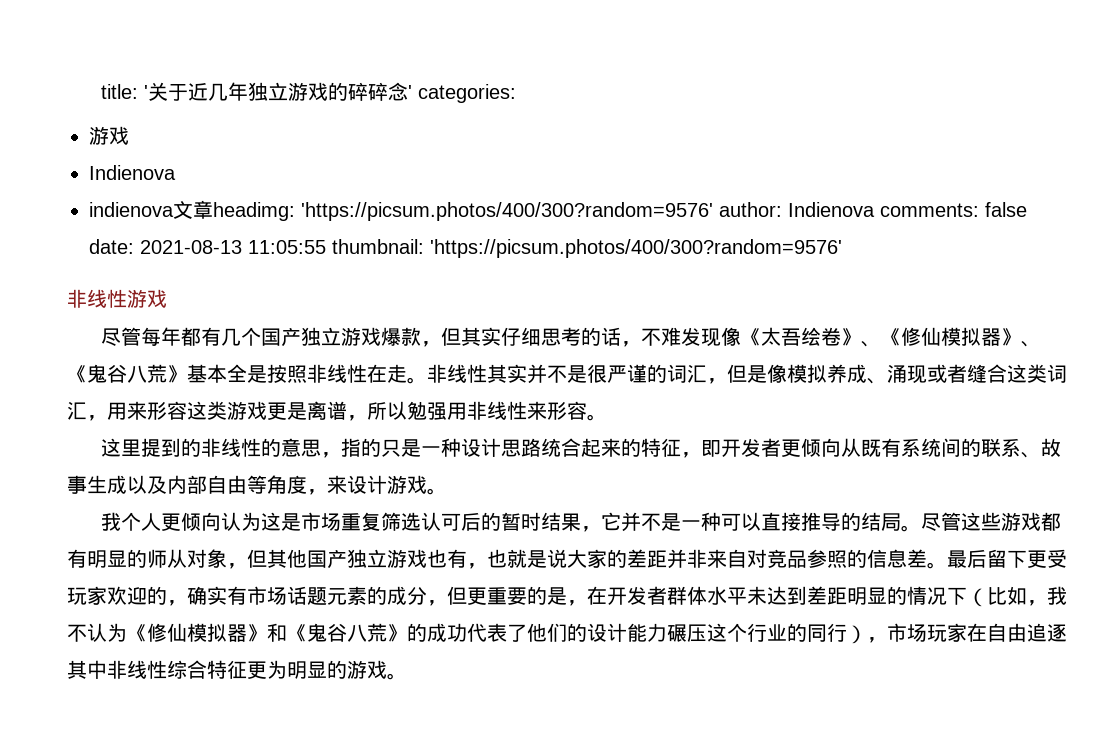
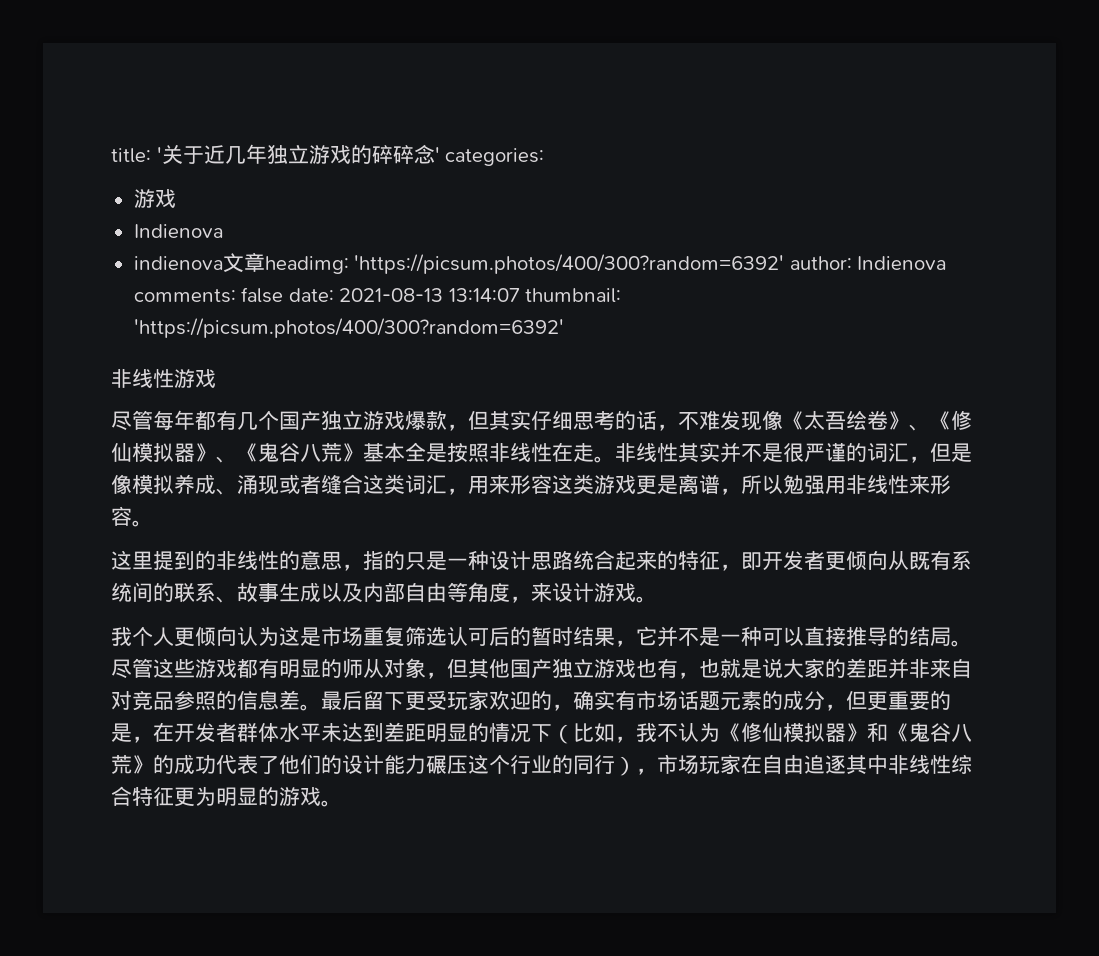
[301,202,713,221] 'https://picsum.photos/400/300?random=9576' -> [354,254,785,274] 'https://picsum.photos/400/300?random=6392'
[248,239,842,258] 11:05:55 thumbnail: 'https://picsum.photos/400/300?random=9576' -> [448,288,622,303] [133,318,564,338] 13:14:07 thumbnail: 'https://picsum.photos/400/300?random=6392'

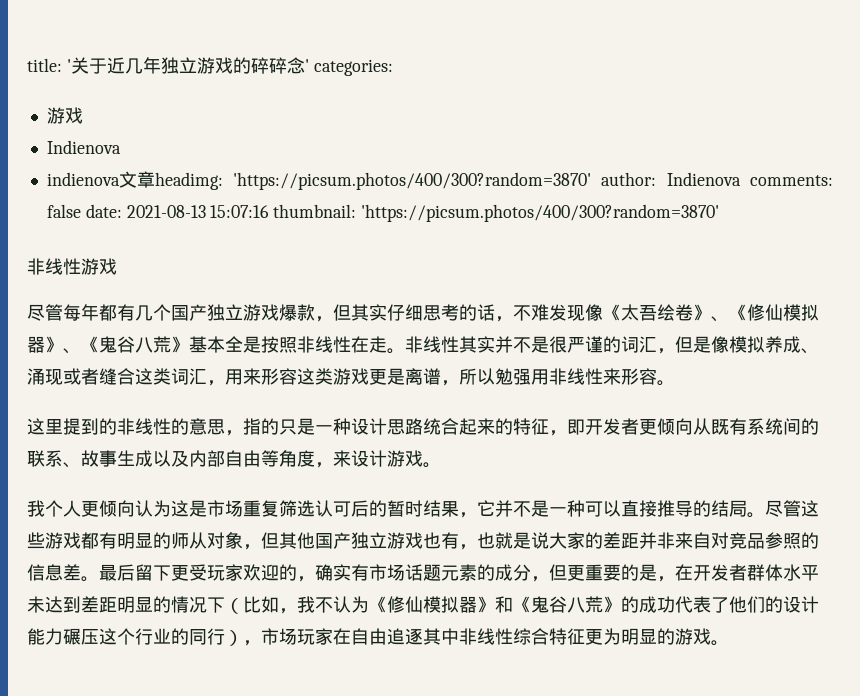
[354,254,785,274] 'https://picsum.photos/400/300?random=6392' -> [233,172,592,190] 'https://picsum.photos/400/300?random=3870'
[448,288,622,303] [133,318,564,338] 13:14:07 thumbnail: 'https://picsum.photos/400/300?random=6392' -> [210,204,720,222] 15:07:16 thumbnail: 'https://picsum.photos/400/300?random=3870'

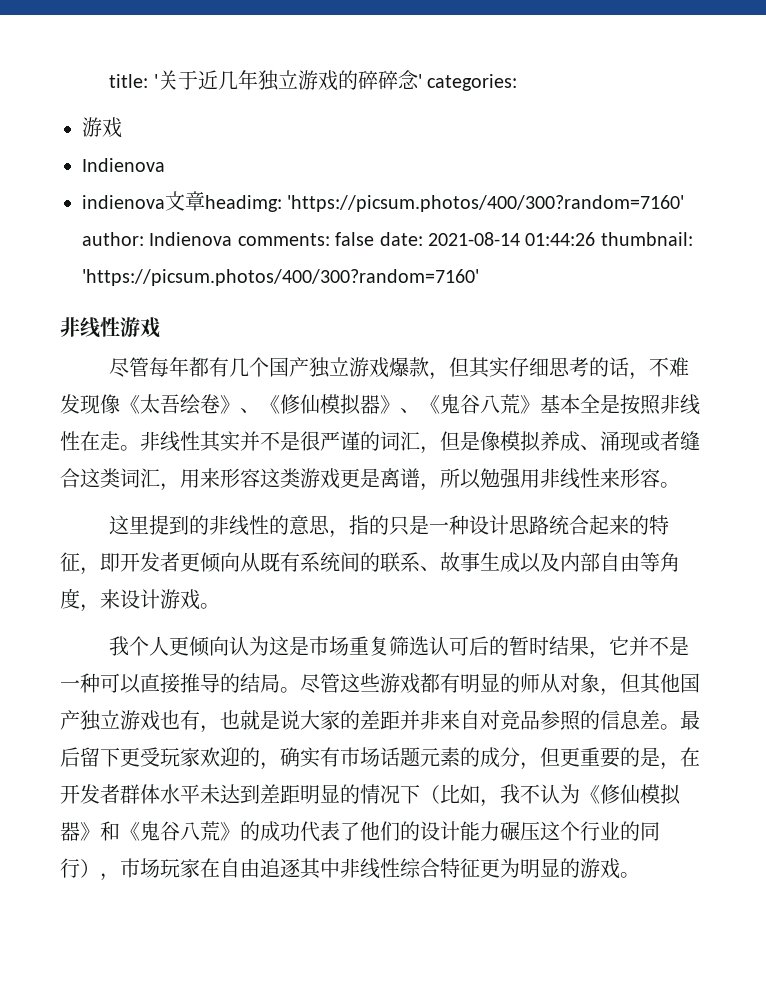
[233,172,592,190] 'https://picsum.photos/400/300?random=3870' -> [287,195,685,212] 'https://picsum.photos/400/300?random=7160'
[126,204,720,222] 2021-08-13 15:07:16 thumbnail: 'https://picsum.photos/400/300?random=3870' -> [427,232,693,246] [82,269,479,286] 2021-08-14 01:44:26 thumbnail: 'https://picsum.photos/400/300?random=7160'

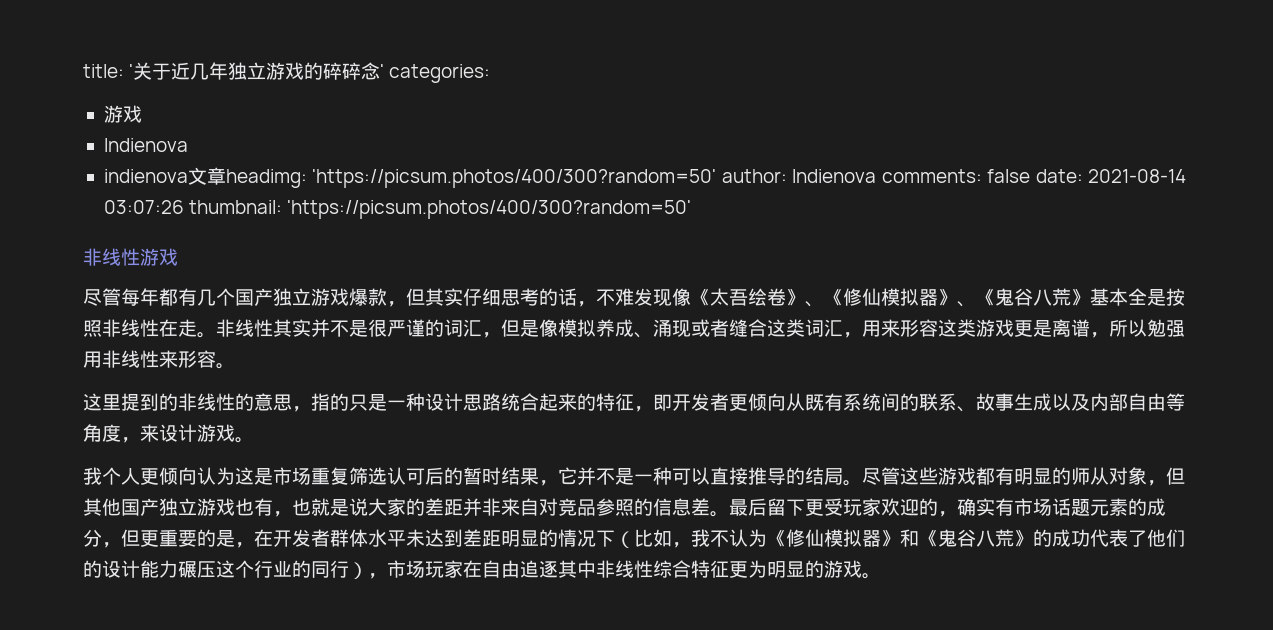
[287,195,685,212] 'https://picsum.photos/400/300?random=7160' -> [312,169,717,188] 'https://picsum.photos/400/300?random=50'
[525,232,693,246] [82,269,479,286] 01:44:26 thumbnail: 'https://picsum.photos/400/300?random=7160' -> [103,200,692,219] 03:07:26 thumbnail: 'https://picsum.photos/400/300?random=50'

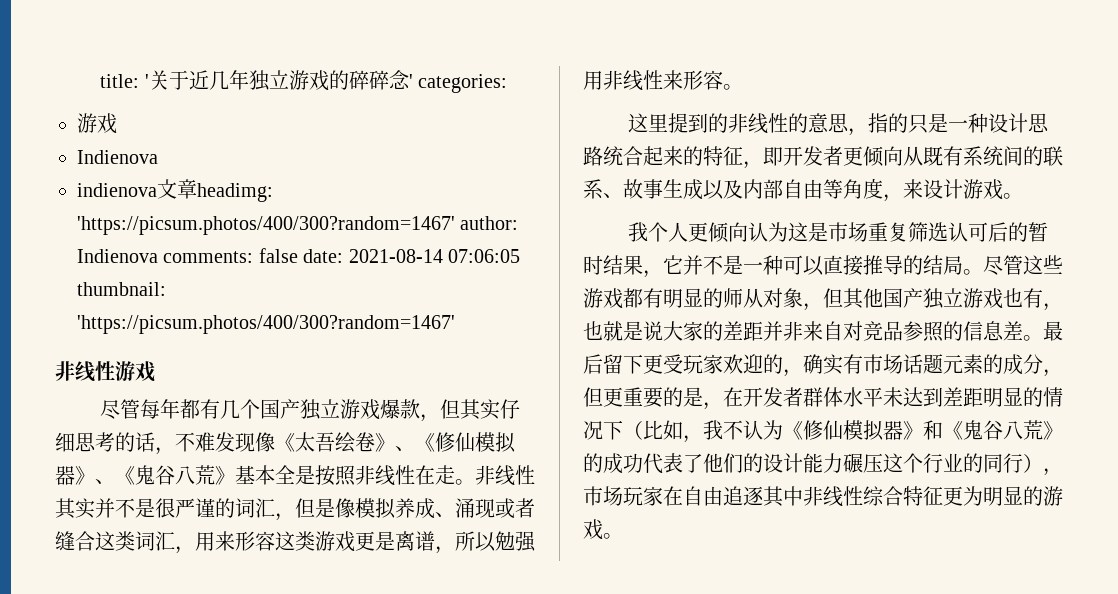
[312,169,717,188] 'https://picsum.photos/400/300?random=50' -> [77,216,455,235] 'https://picsum.photos/400/300?random=1467'
[103,200,692,219] 03:07:26 thumbnail: 'https://picsum.photos/400/300?random=50' -> [448,249,520,263] [77,282,166,296] [77,315,455,334] 07:06:05 thumbnail: 'https://picsum.photos/400/300?random=1467'

